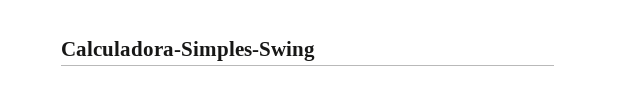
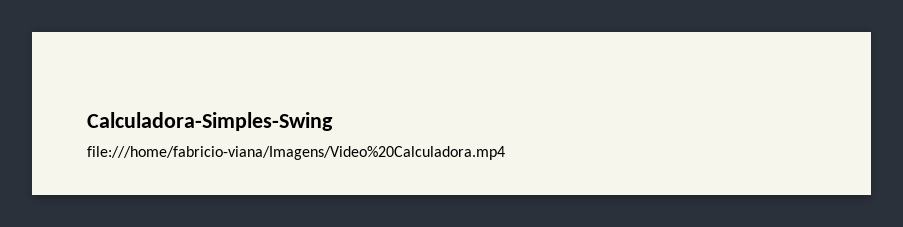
(315, 51) none -> [87,146,505,160] // file:///home/fabricio-viana/Imagens/Video%20Calculadora.mp4

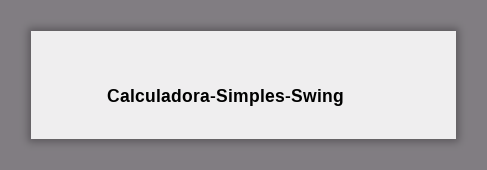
[87,146,505,160] // file:///home/fabricio-viana/Imagens/Video%20Calculadora.mp4 -> (344, 97) none

